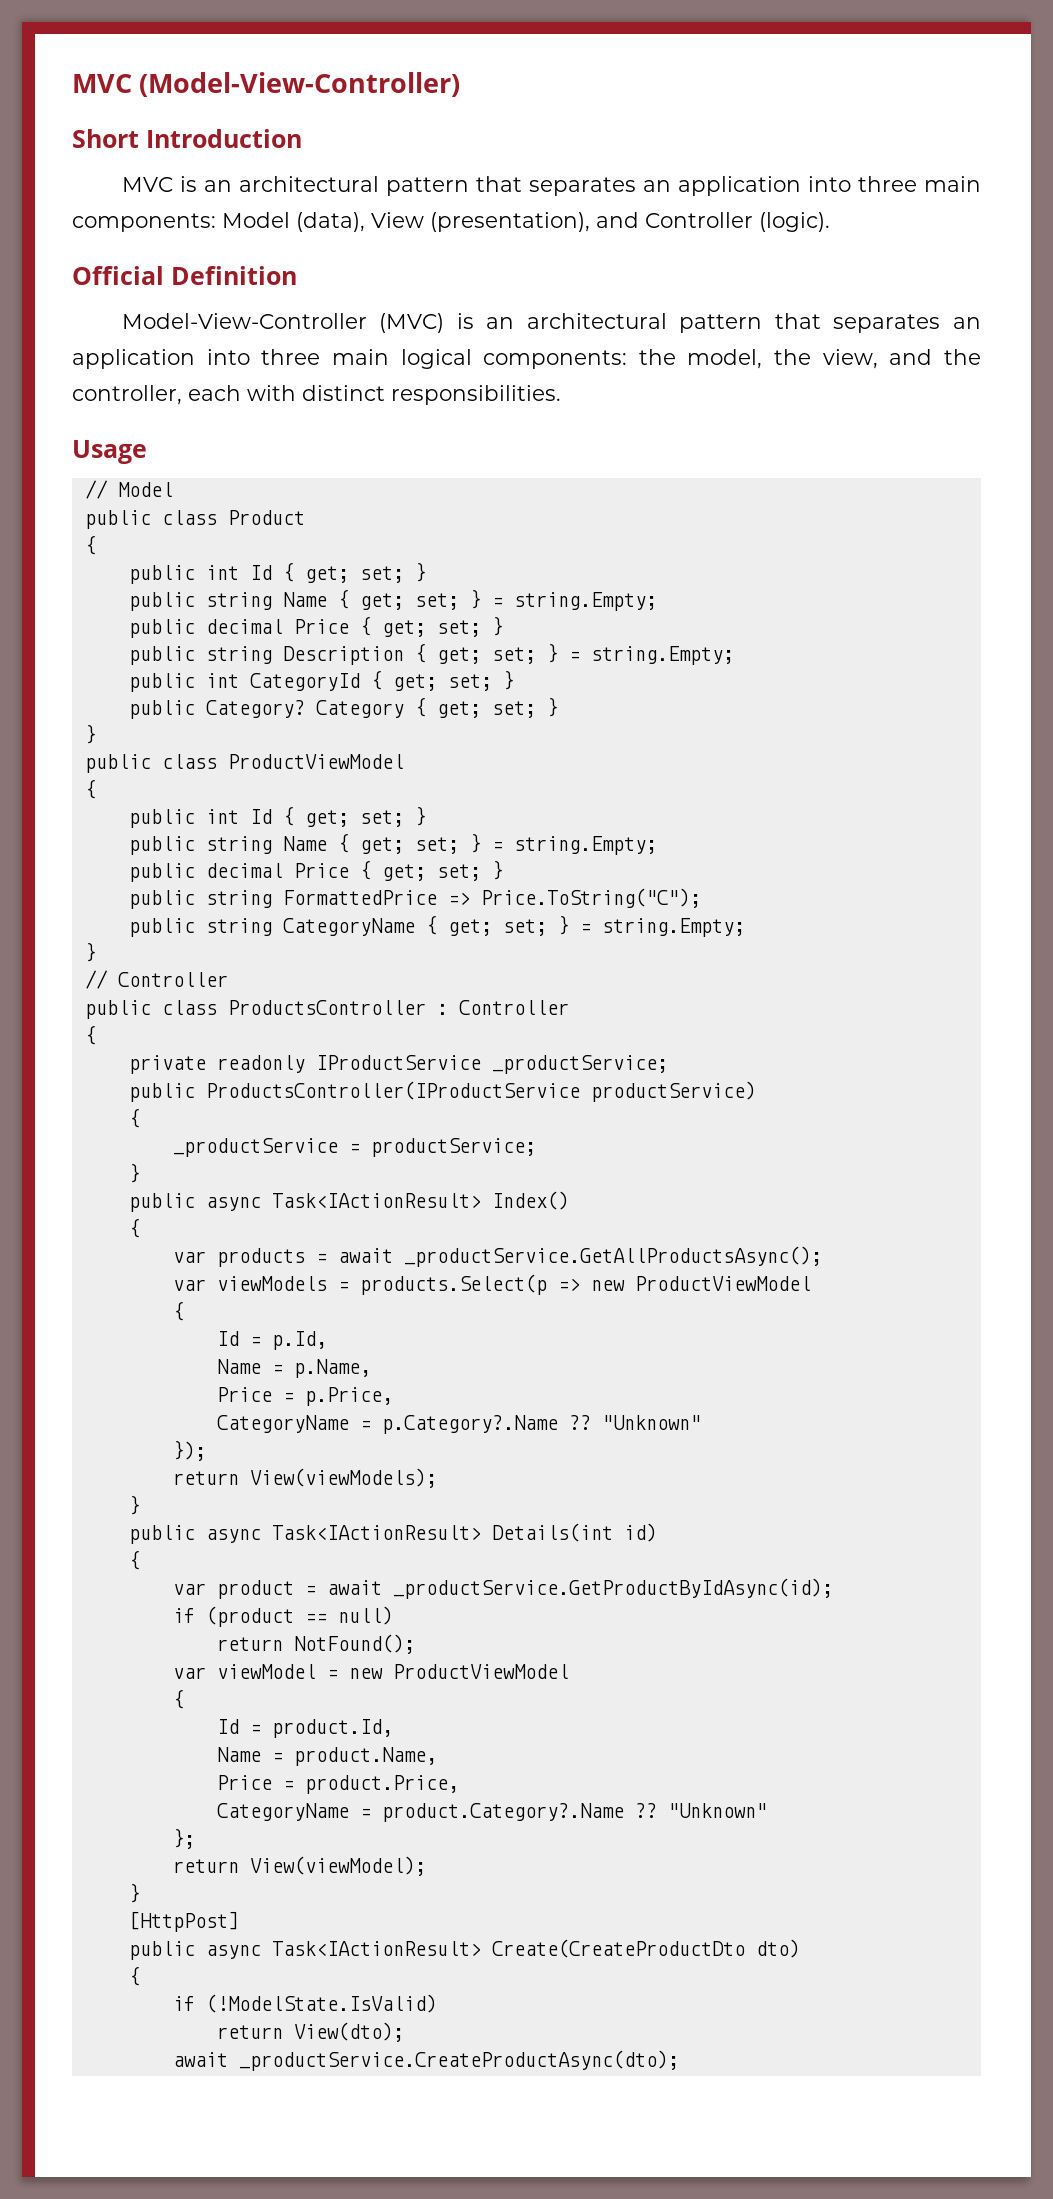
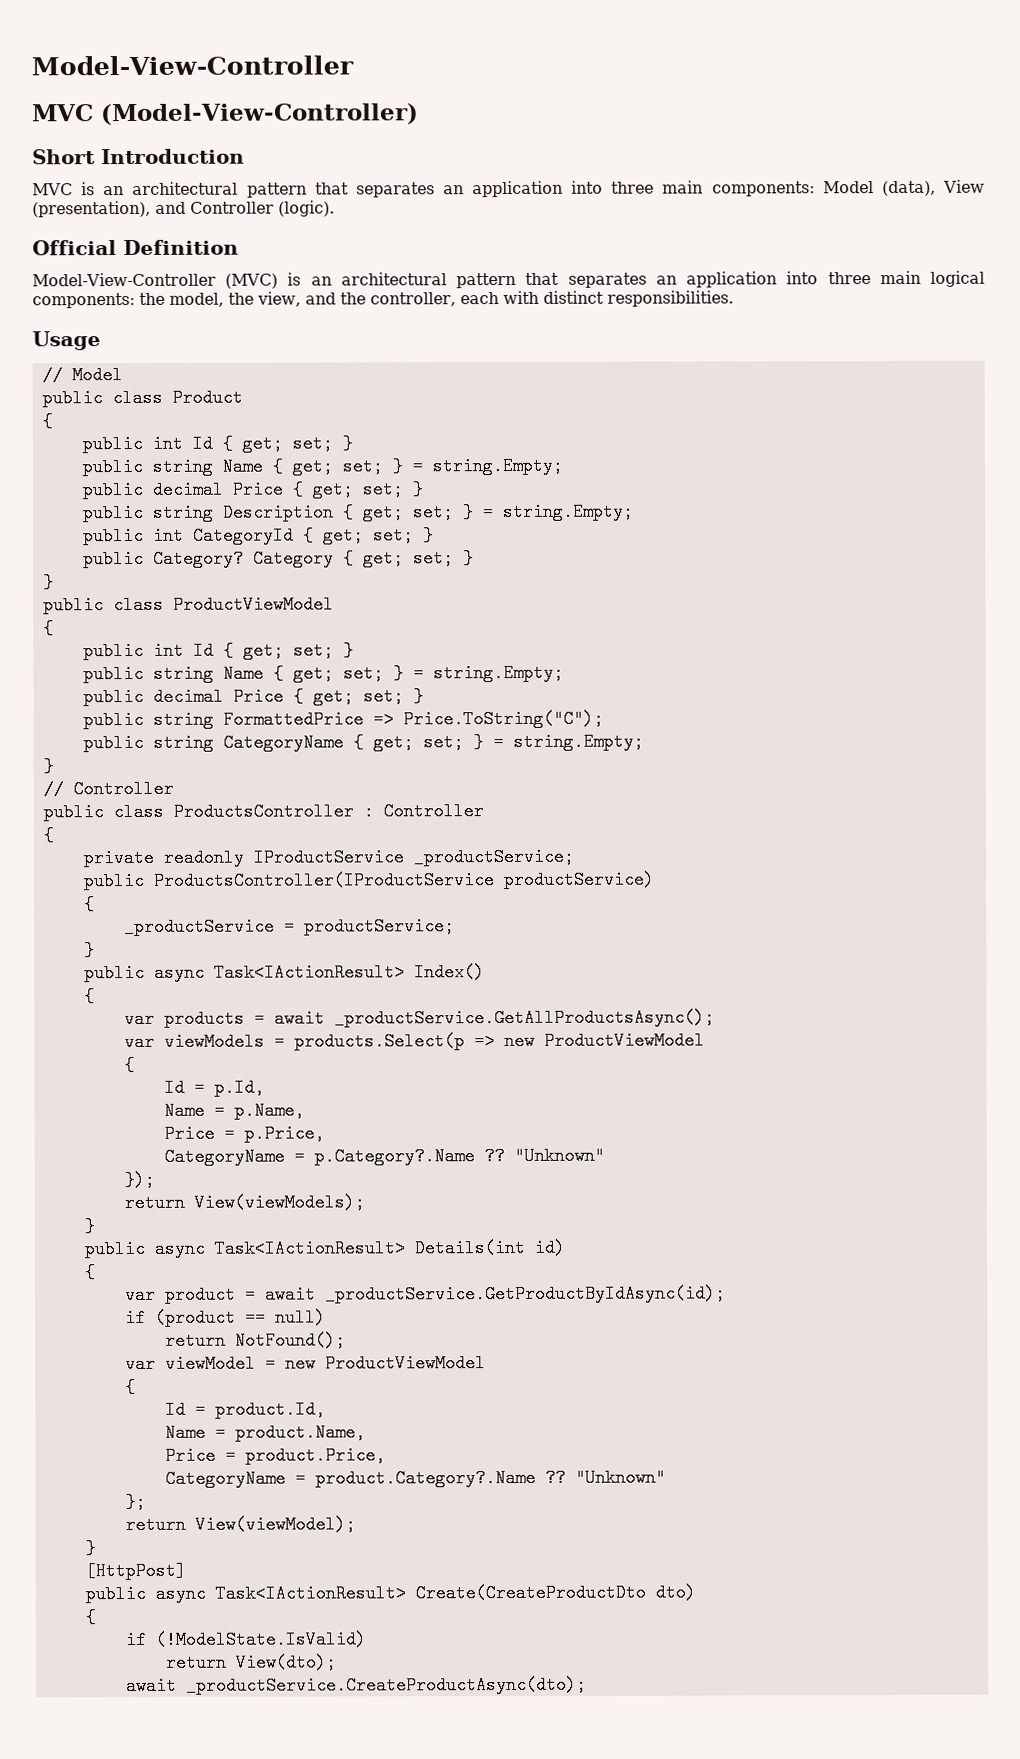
(72, 83) none -> [31,55,354,76] Model-View-Controller //

